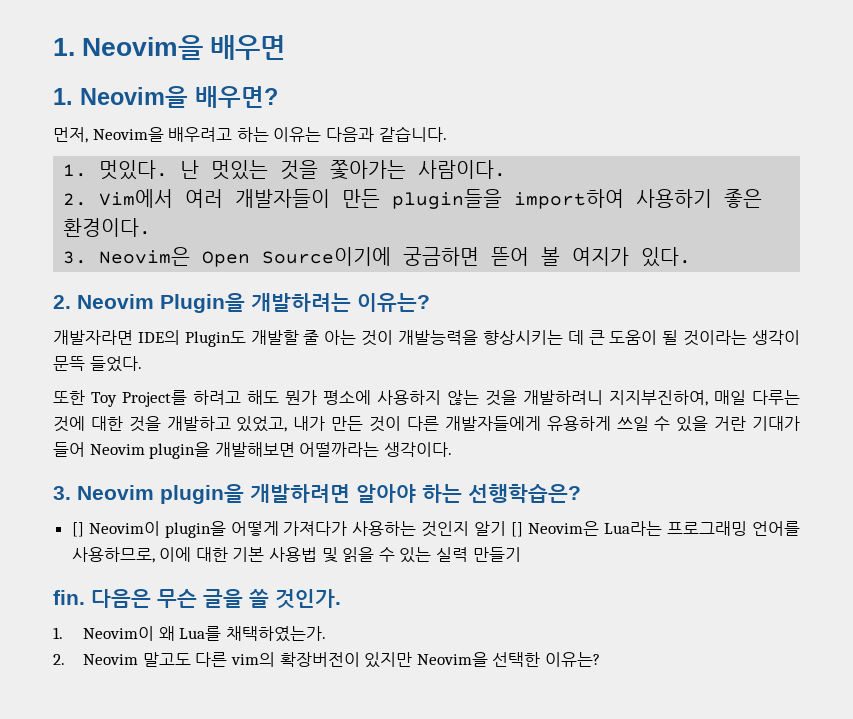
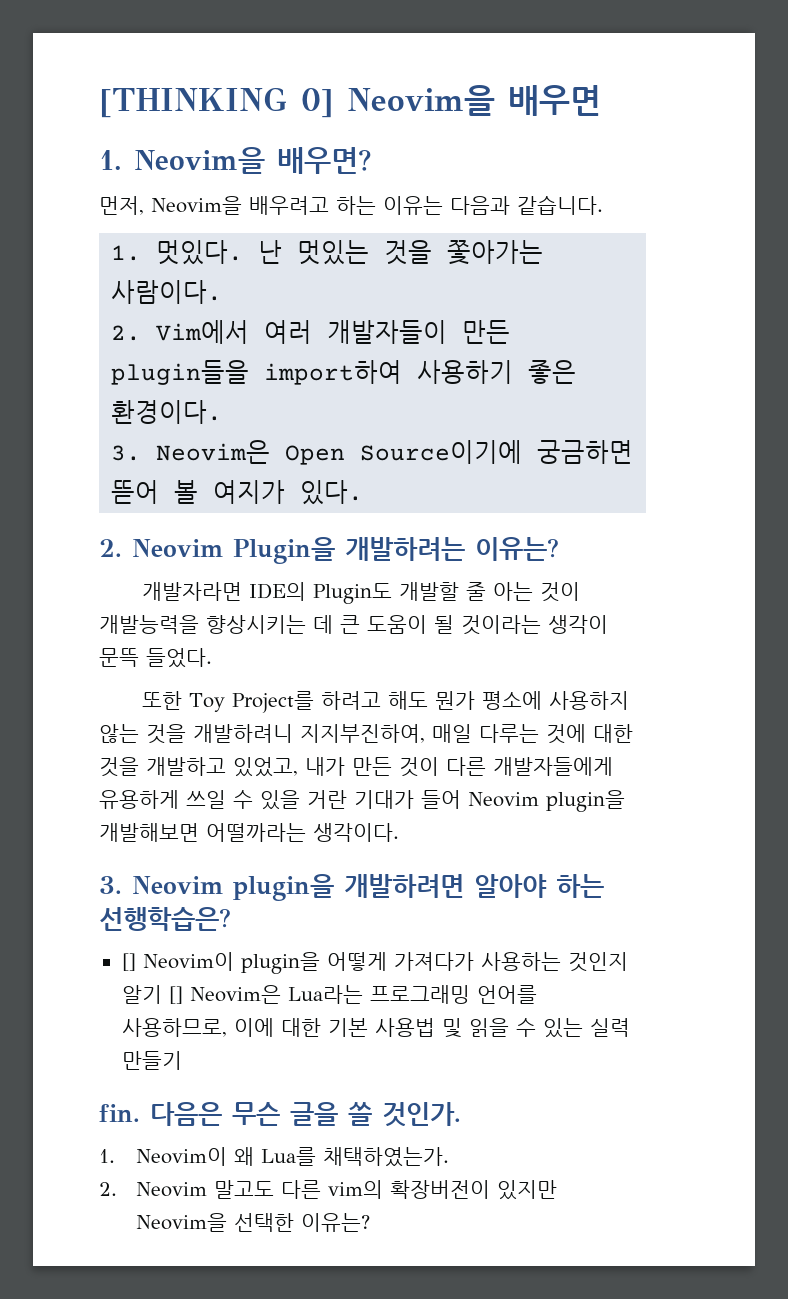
[53,38,75,56] 1. -> [99,87,334,118] [THINKING 0]

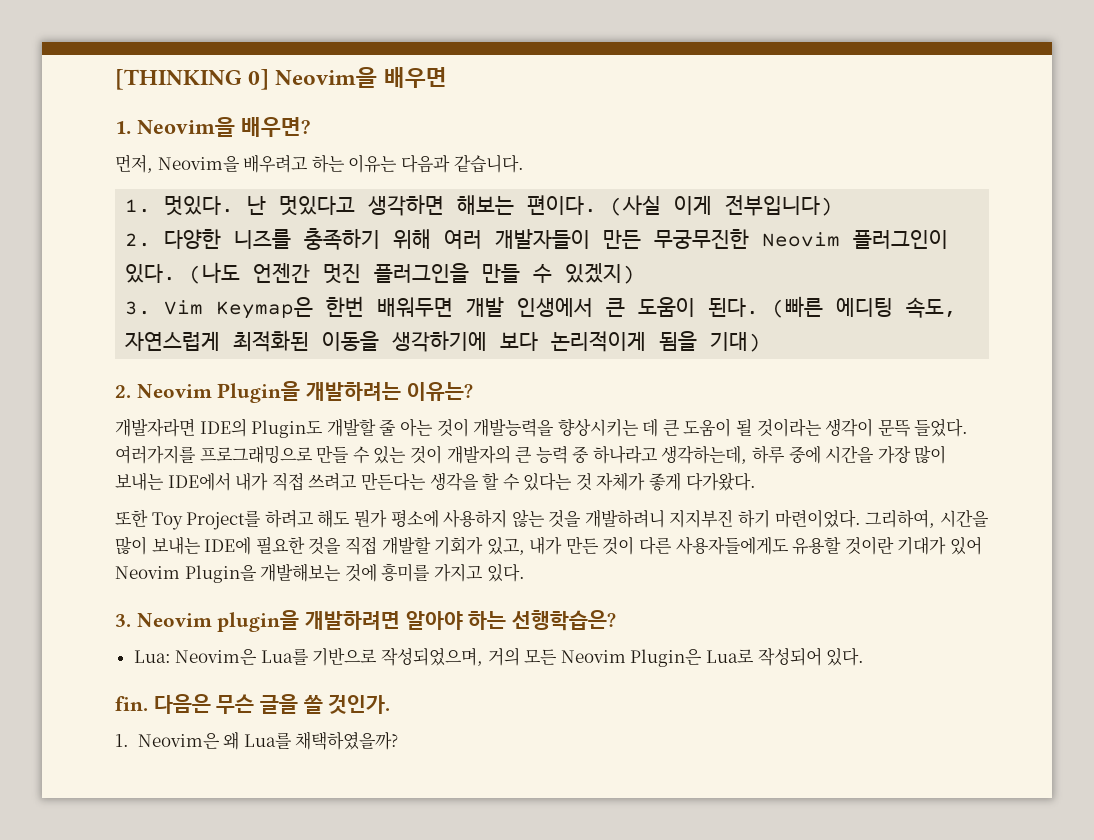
[297,240,544,265] [111,280,223,304] [111,320,511,344] [111,360,577,385] [111,400,223,424] [111,440,634,465] [111,480,364,505] 멋있는 것을 쫓아가는 사람이다. // 2. Vim에서 여러 개발자들이 만든 plugin들을 import하여 사용하기 좋은 환경이다. // 3. Neovim은 Open Source이기에 궁금하면 뜯어 볼 여지가 있다. -> [279,195,834,216] [125,228,949,250] [125,262,636,284] [125,296,958,319] [125,330,762,352] 멋있다고 생각하면 해보는 편이다. (사실 이게 전부입니다) // 2. 다양한 니즈를 충족하기 위해 여러 개발자들이 만든 무궁무진한 Neovim 플러그인이 있다. (나도 언젠간 멋진 플러그인을 만들 수 있겠지) // 3. Vim Keymap은 한번 배워두면 개발 인생에서 큰 도움이 된다. (빠른 에디팅 속도, 자연스럽게 최적화된 이동을 생각하기에 보다 논리적이게 됨을 기대)
(212, 658) none -> [115,445,947,464] [115,472,756,491] 여러가지를 프로그래밍으로 만들 수 있는 것이 개발자의 큰 능력 중 하나라고 생각하는데, 하루 중에 시간을 가장 많이 보내는 IDE에서 내가 직접 쓰려고 만든다는 생각을 할 수 있다는 것 자체가 좋게 다가왔다.
[300,724,633,744] [99,757,613,777] [99,790,625,812] [99,823,399,842] 지지부진하여, 매일 다루는 것에 대한 것을 개발하고 있었고, 내가 만든 것이 다른 개발자들에게 유용하게 쓰일 수 있을 거란 기대가 들어 Neovim plugin을 개발해보면 어떨까라는 생각이다. -> [669,509,989,528] [115,536,983,555] [115,563,525,583] 지지부진 하기 마련이었다. 그리하여, 시간을 많이 보내는 IDE에 필요한 것을 직접 개발할 기회가 있고, 내가 만든 것이 다른 사용자들에게도 유용할 것이란 기대가 있어 Neovim Plugin을 개발해보는 것에 흥미를 가지고 있다.
[121,952,628,974] [121,985,537,1004] [121,1018,630,1038] [121,1051,182,1070] [] Neovim이 plugin을 어떻게 가져다가 사용하는 것인지 알기 [] Neovim은 Lua라는 프로그래밍 언어를 사용하므로, 이에 대한 기본 사용법 및 읽을 수 있는 실력 만들기 -> [133,647,865,667] Lua: Neovim은 Lua를 기반으로 작성되었으며, 거의 모든 Neovim Plugin은 Lua로 작성되어 있다.
[136,1147,228,1166] Neovim이 -> [137,733,220,749] Neovim은
[323,1147,450,1167] [99,1180,558,1200] [136,1213,371,1232] 채택하였는가. // 2. Neovim 말고도 다른 vim의 확장버전이 있지만 Neovim을 선택한 이유는? -> [295,731,399,750] 채택하였을까?

